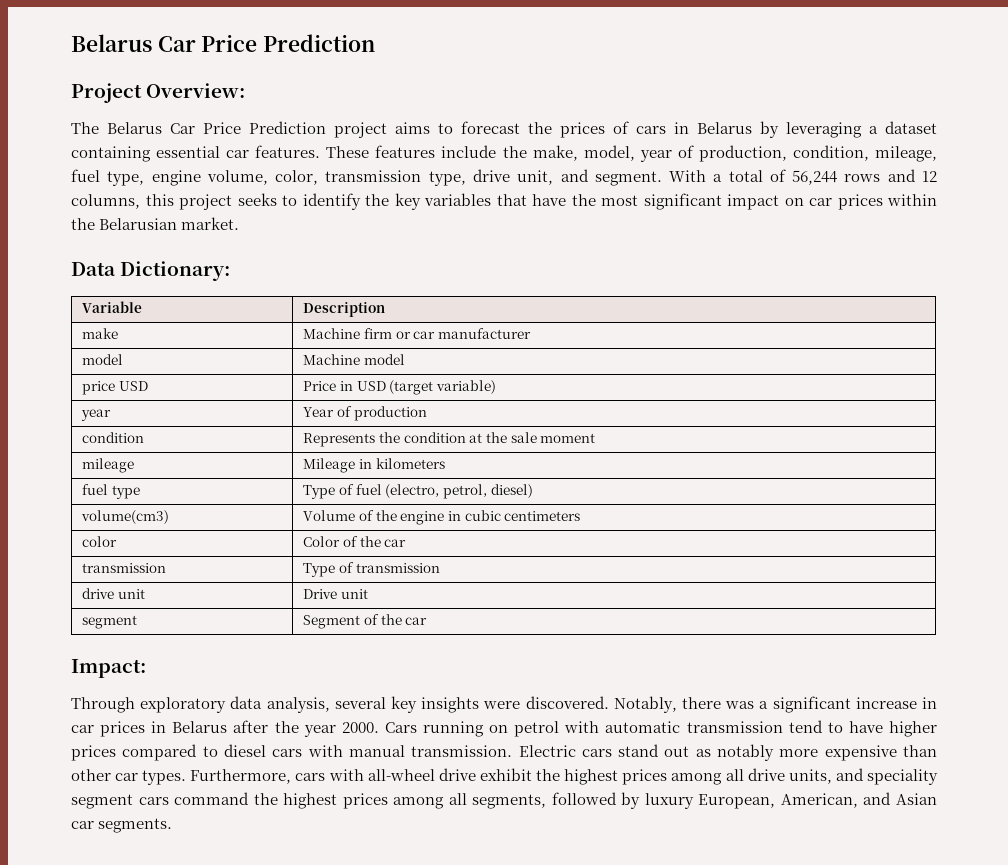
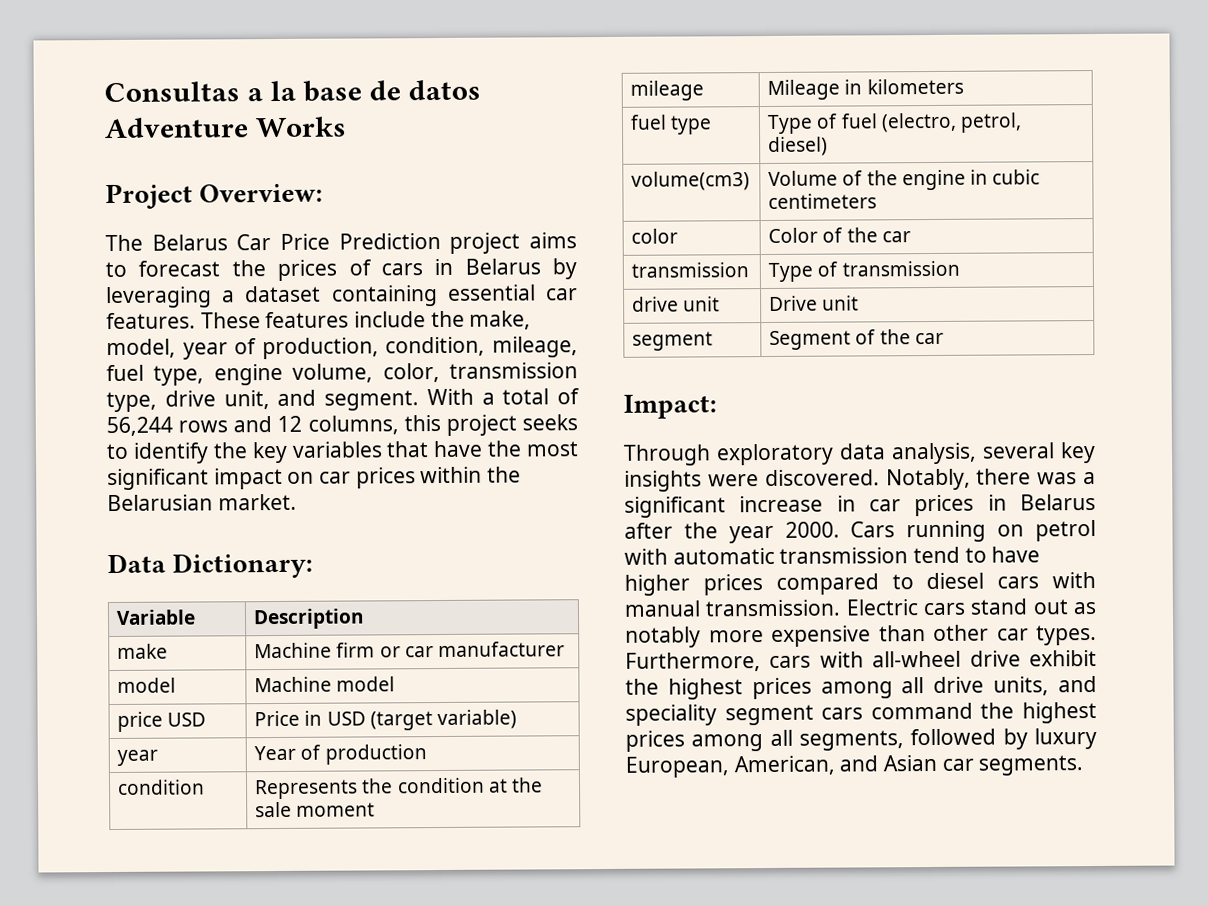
[71,34,376,52] Belarus Car Price Prediction -> [104,79,481,103] [104,116,347,139] Consultas a la base de datos Adventure Works

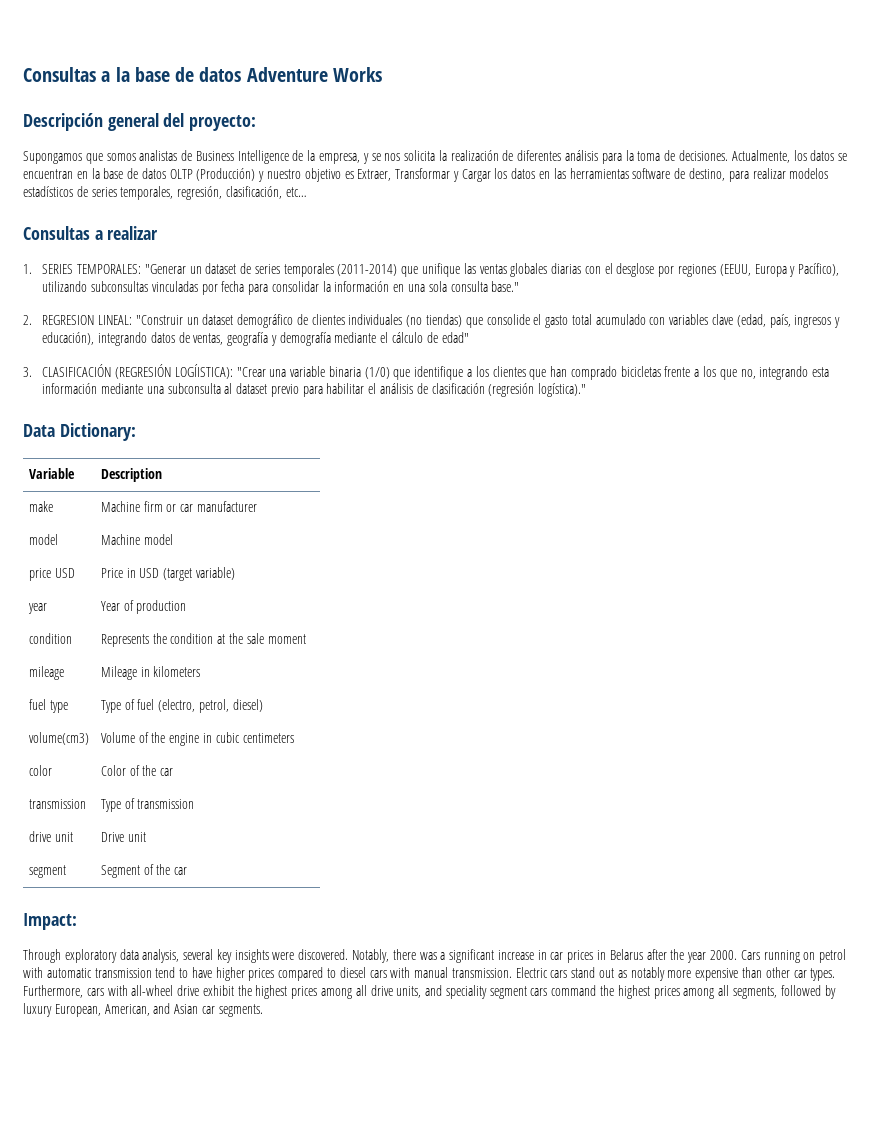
[105,183,324,210] [105,232,577,254] [105,258,577,281] [105,284,578,309] [106,310,532,330] [106,336,578,360] [106,362,578,386] [106,388,580,413] [106,414,578,437] [106,440,579,464] [107,466,522,491] [107,493,297,512] Project Overview: // The Belarus Car Price Prediction project aims to forecast the prices of cars in Belarus by leveraging a dataset containing essential car features. These features include the make, model, year of production, condition, mileage, fuel type, engine volume, color, transmission type, drive unit, and segment. With a total of 56,244 rows and 12 columns, this project seeks to identify the key variables that have the most significant impact on car prices within the Belarusian market. -> [23,113,257,131] [23,150,848,164] [23,168,829,182] [23,186,307,200] [23,226,159,240] [23,263,840,277] [42,281,520,295] [23,314,841,328] [42,332,469,346] [23,364,830,380] [42,383,587,397] Descripción general del proyecto: // Supongamos que somos analistas de Business Intelligence de la empresa, y se nos solicita la realización de diferentes análisis para la toma de decisiones. Actualmente, los datos se encuentran en la base de datos OLTP (Producción) y nuestro objetivo es Extraer, Transformar y Cargar los datos en las herramientas software de destino, para realizar modelos estadísticos de series temporales, regresión, clasificación, etc… // Consultas a realizar // 1. SERIES TEMPORALES: "Generar un dataset de series temporales (2011-2014) que unifique las ventas globales diarias con el desglose por regiones (EEUU, Europa y Pacífico), utilizando subconsultas vinculadas por fecha para consolidar la información en una sola consulta base." // 2. REGRESION LINEAL: "Construir un dataset demográfico de clientes individuales (no tiendas) que consolide el gasto total acumulado con variables clave (edad, país, ingresos y educación), integrando datos de ventas, geografía y demografía mediante el cálculo de edad" // 3. CLASIFICACIÓN (REGRESIÓN LOGÍISTICA): "Crear una variable binaria (1/0) que identifique a los clientes que han comprado bicicletas frente a los que no, integrando esta información mediante una subconsulta al dataset previo para habilitar el análisis de clasificación (regresión logística)."

